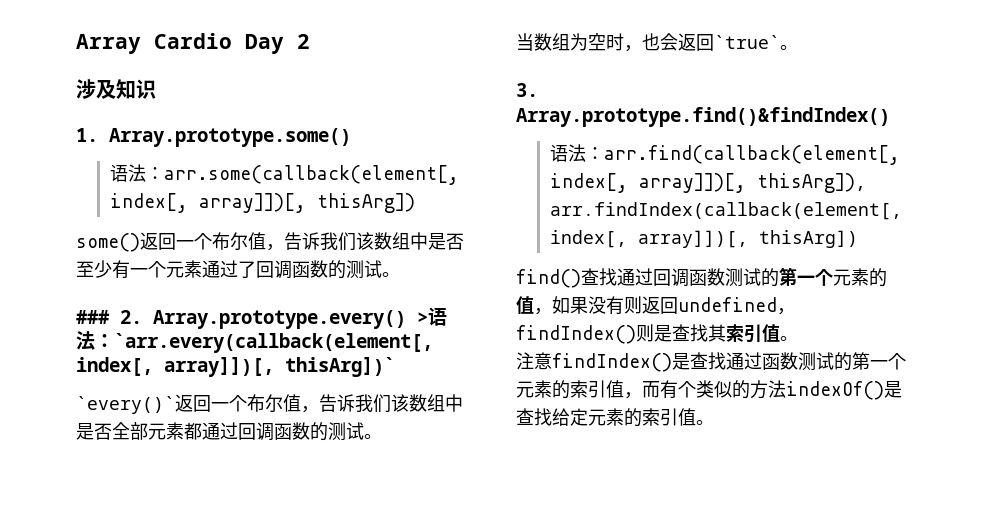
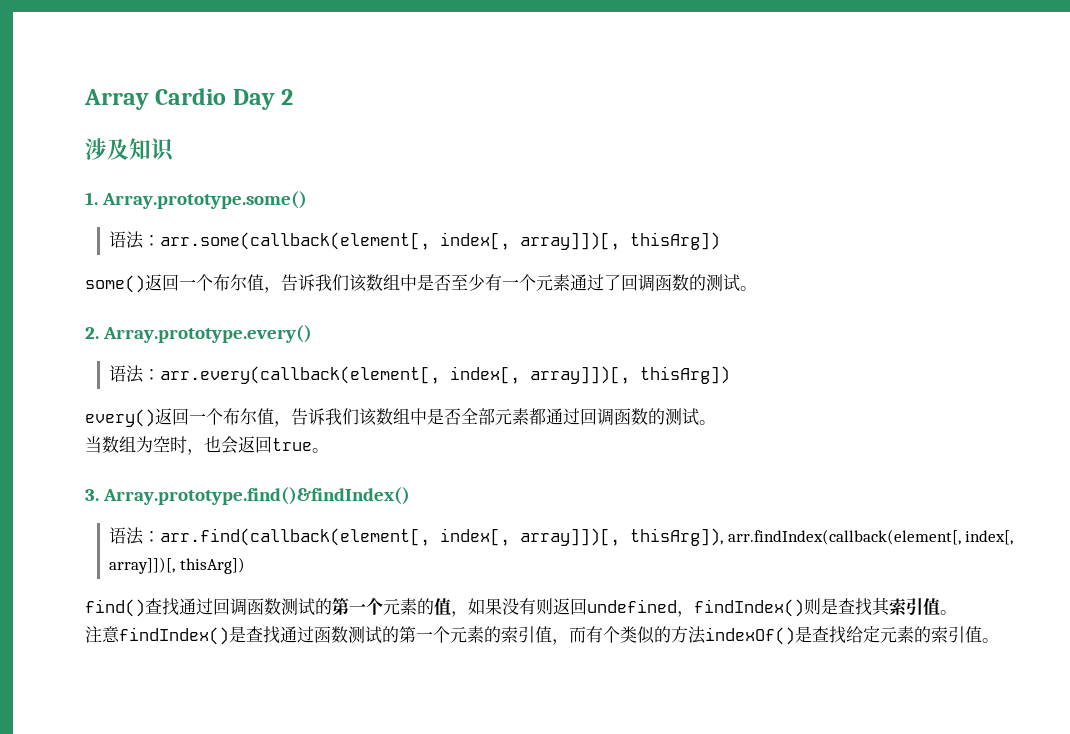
[76,310,110,324] ### -> (757, 288) none
[417,307,447,326] [76,331,433,353] [76,357,395,377] [76,396,175,414] >语法：`arr.every(callback(element[, index[, array]])[, thisArg])` // `every()` -> [109,365,731,384] [85,409,155,427] // 语法：arr.every(callback(element[, index[, array]])[, thisArg]) // every()
[714,35,780,49] `true` -> [272,438,312,451] true

